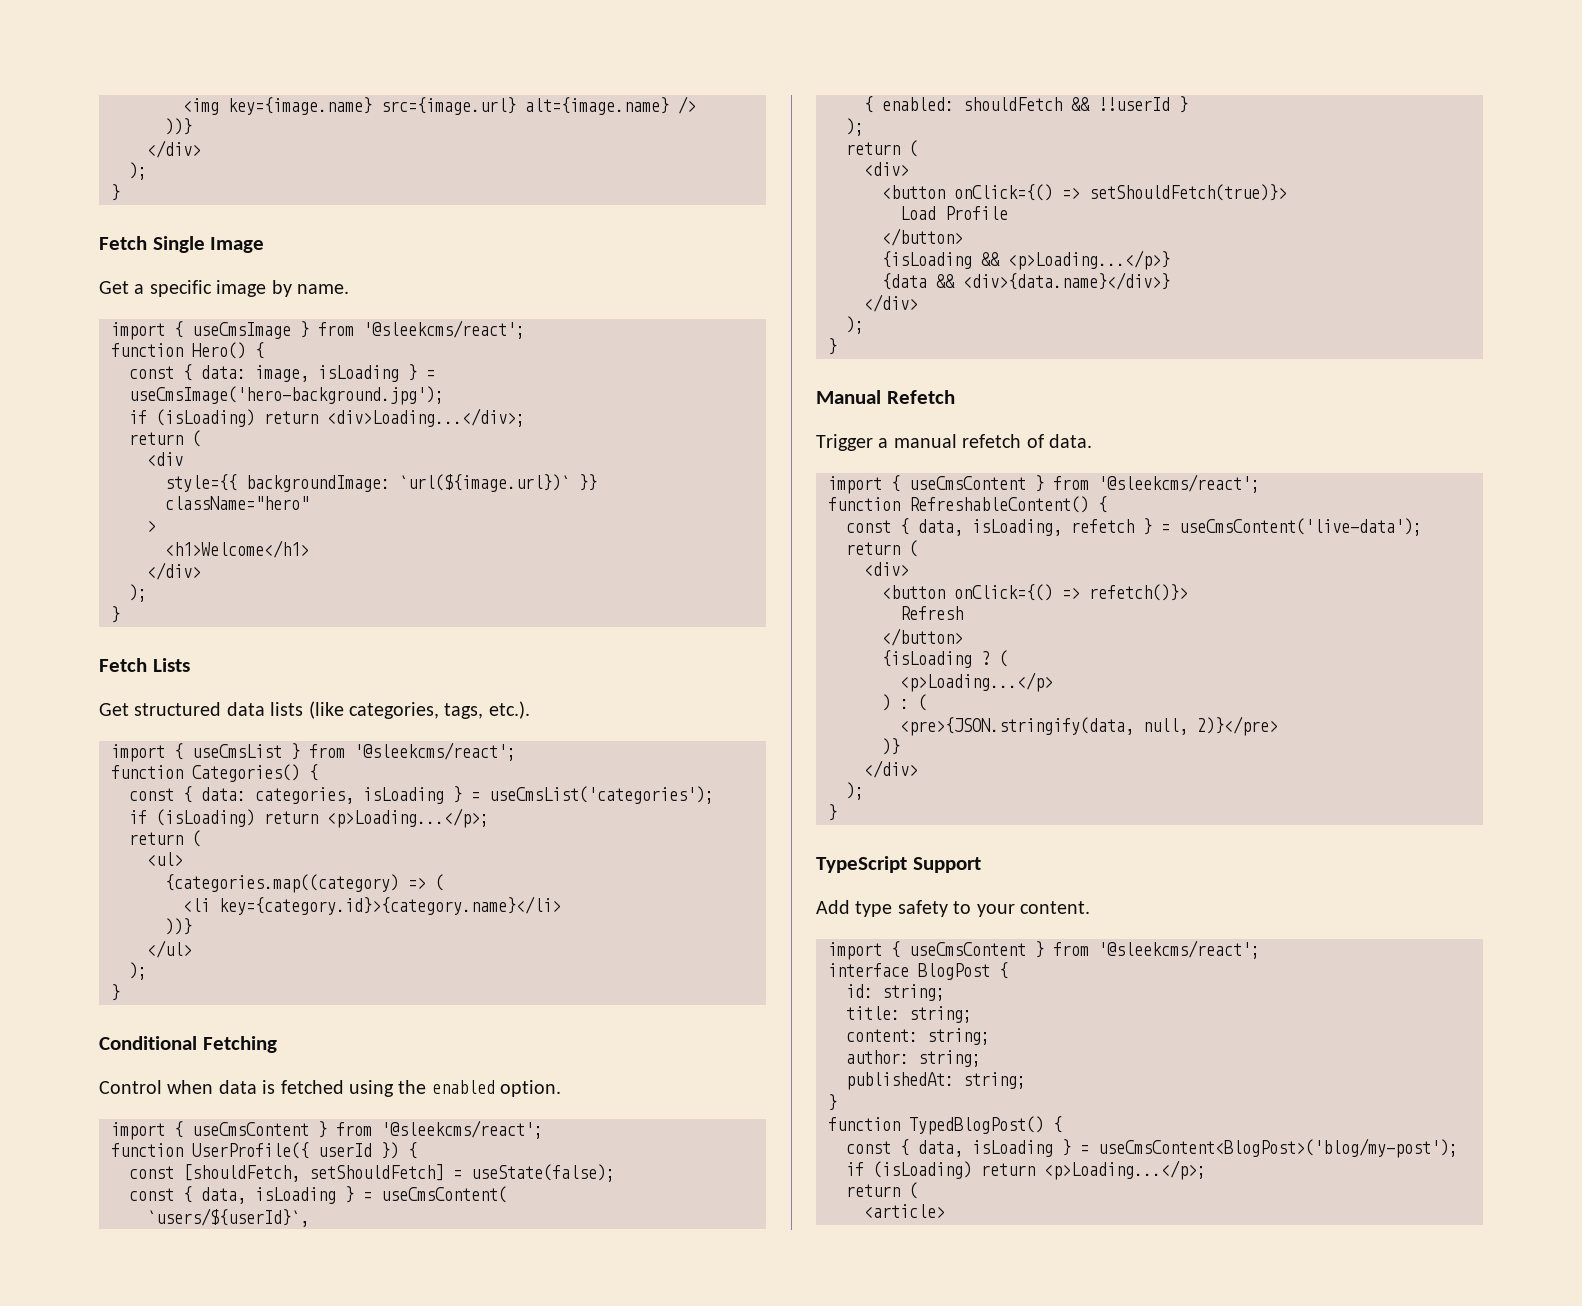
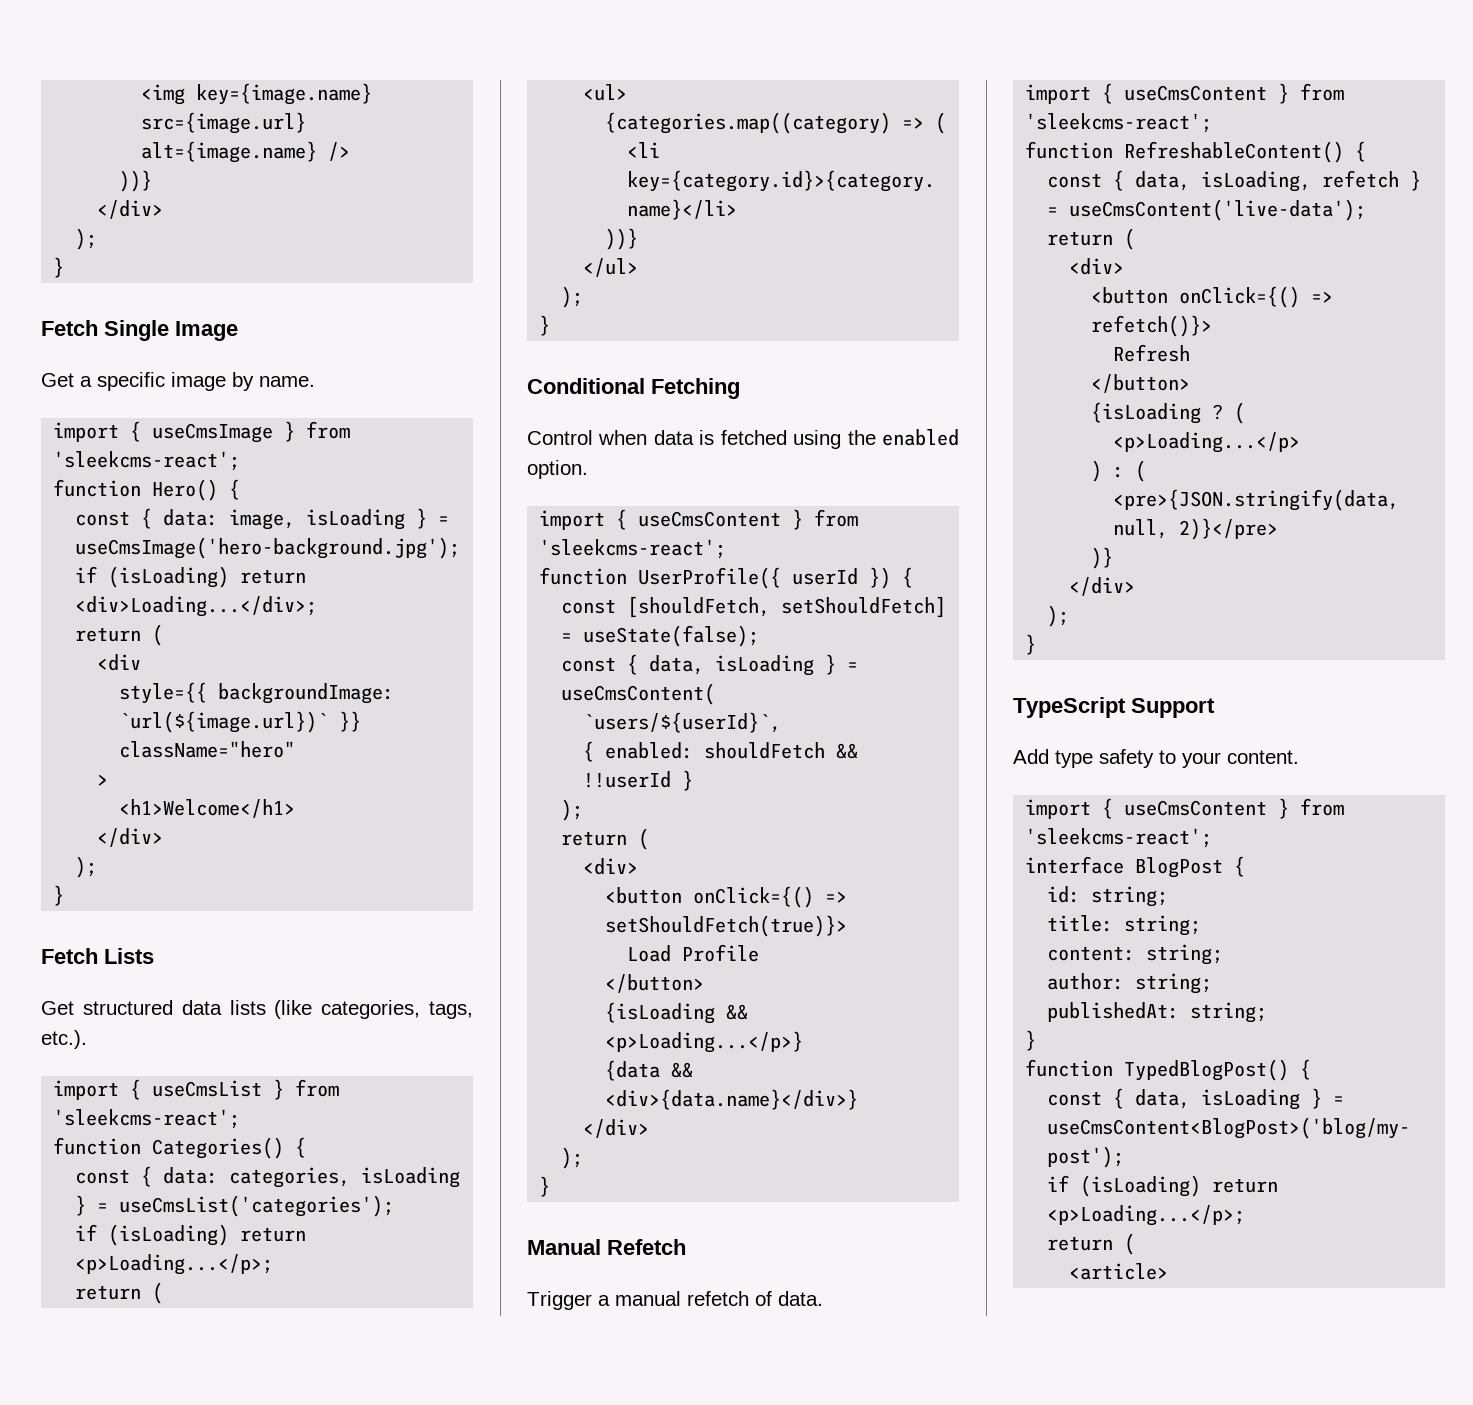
[363,320,525,339] '@sleekcms/react'; -> [53,451,241,471] 'sleekcms-react';
[354,742,516,761] '@sleekcms/react'; -> [53,1109,241,1129] 'sleekcms-react';
[381,1120,543,1139] '@sleekcms/react'; -> [539,539,727,559] 'sleekcms-react';
[1098,474,1260,493] '@sleekcms/react'; -> [1025,113,1213,133] 'sleekcms-react';
[1098,940,1260,959] '@sleekcms/react'; -> [1025,828,1213,848] 'sleekcms-react';

